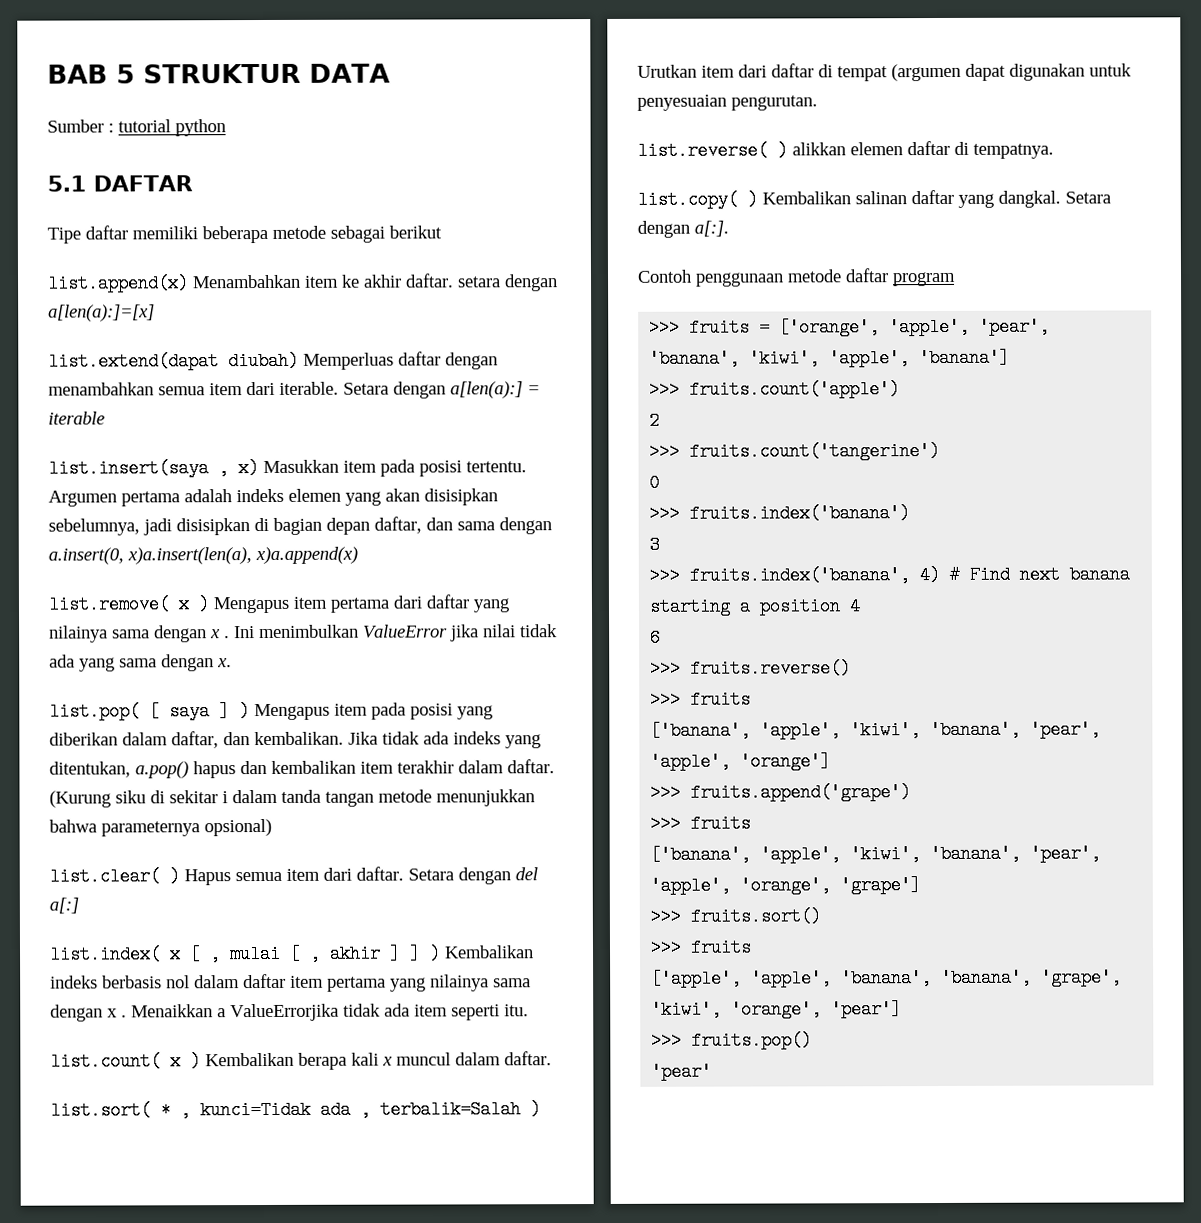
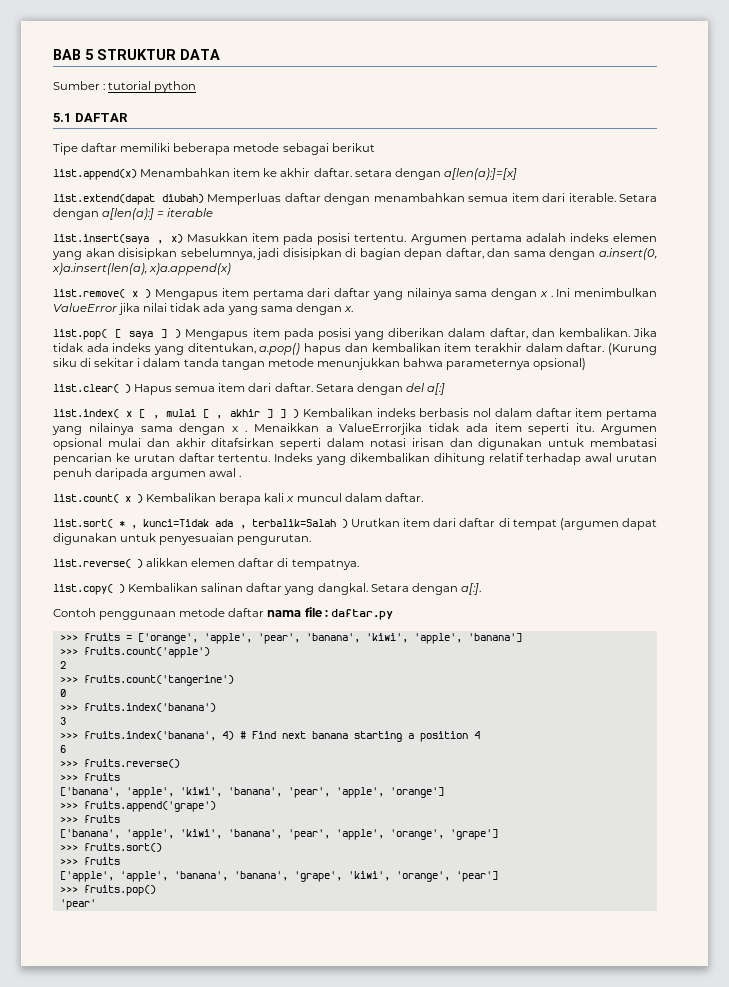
(529, 1010) none -> [601,424,657,435] [53,438,657,450] [53,453,657,465] [53,468,242,480] Argumen opsional mulai dan akhir ditafsirkan seperti dalam notasi irisan dan digunakan untuk membatasi pencarian ke urutan daftar tertentu. Indeks yang dikembalikan dihitung relatif terhadap awal urutan penuh daripada argumen awal .
[892,271,956,287] program -> [267,607,393,620] nama file : daftar.py

